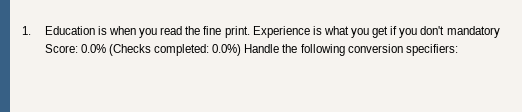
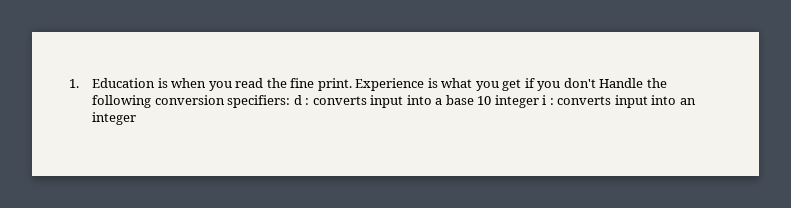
[446,26,500,38] [44,44,242,56] mandatory Score: 0.0% (Checks completed: 0.0%) -> (596, 83) none
(458, 50) none -> [293,95,696,108] [92,112,137,125] d : converts input into a base 10 integer i : converts input into an integer

